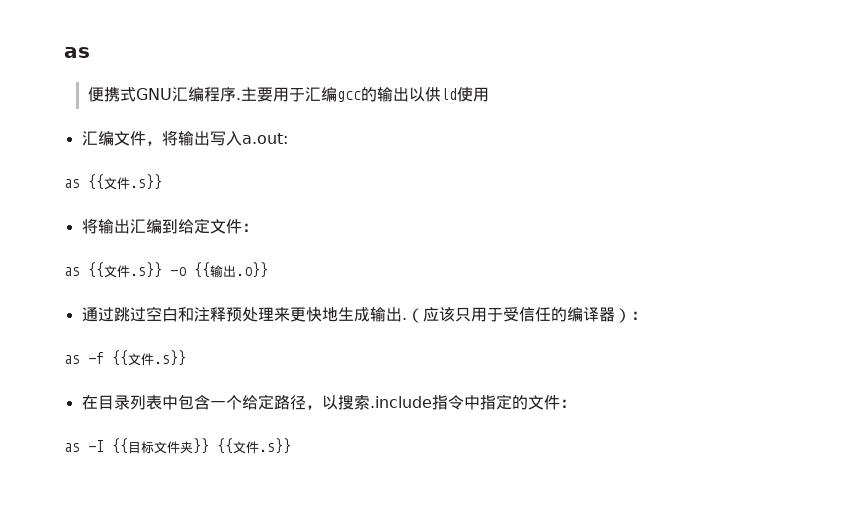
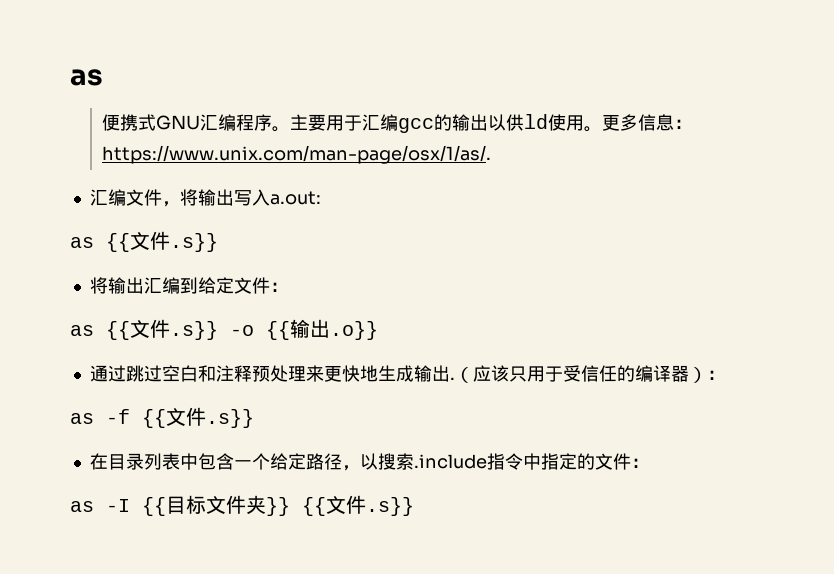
[235,98,241,100] . -> [272,126,291,132] 。
(489, 94) none -> [584,114,693,132] [102,145,492,164] 。更多信息：https://www.unix.com/man-page/osx/1/as/.

